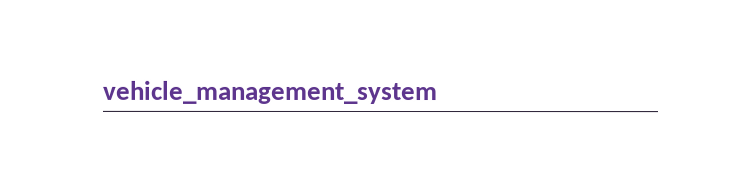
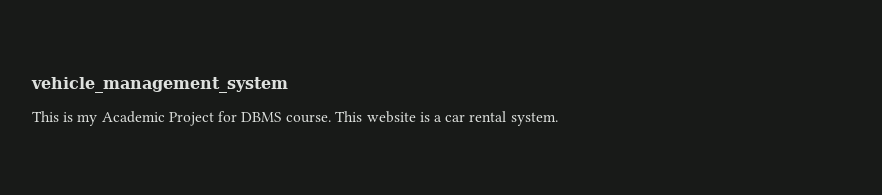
(438, 92) none -> [32,111,558,126] // This is my Academic Project for DBMS course. This website is a car rental system.

